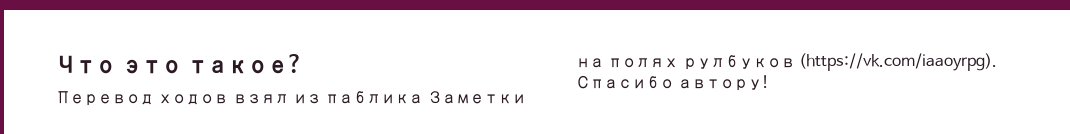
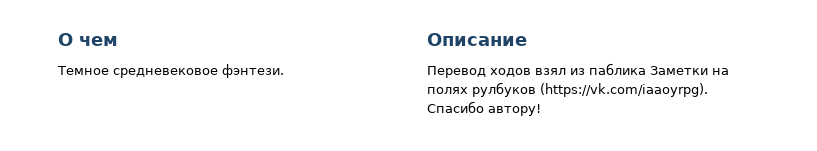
[56,54,303,74] Что это такое? -> [58,33,118,46] [57,64,284,78] [427,33,527,46] О чем // Темное средневековое фэнтези. // Описание

